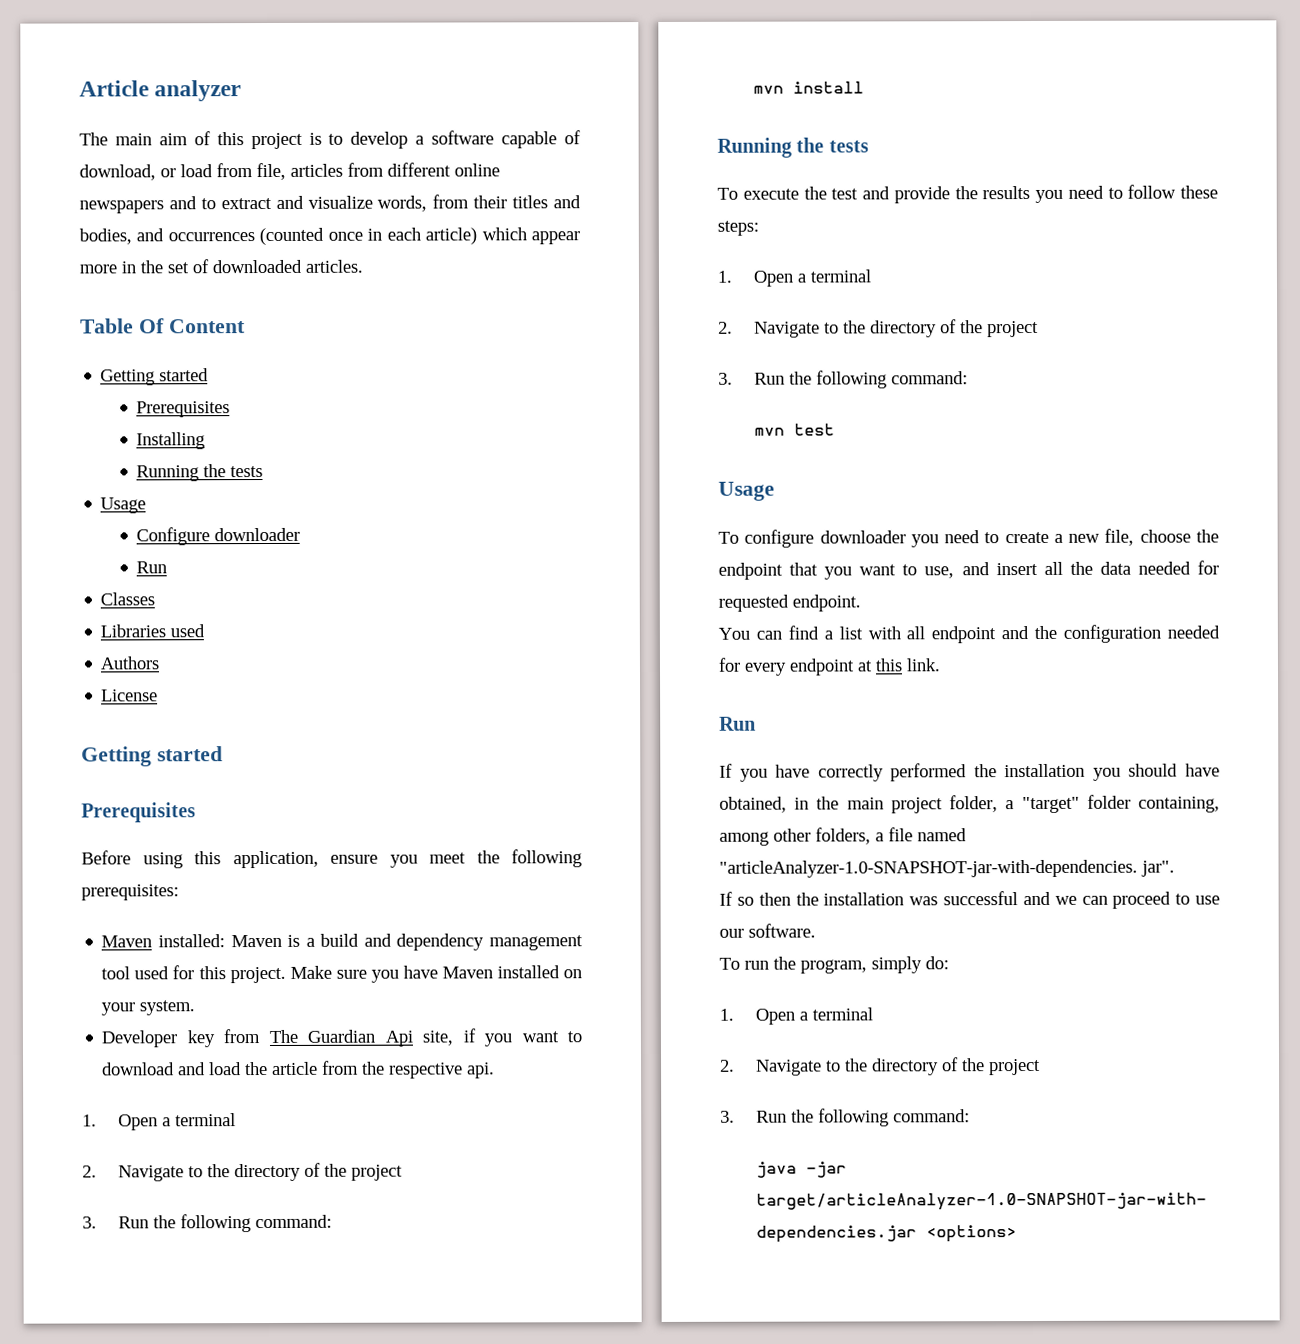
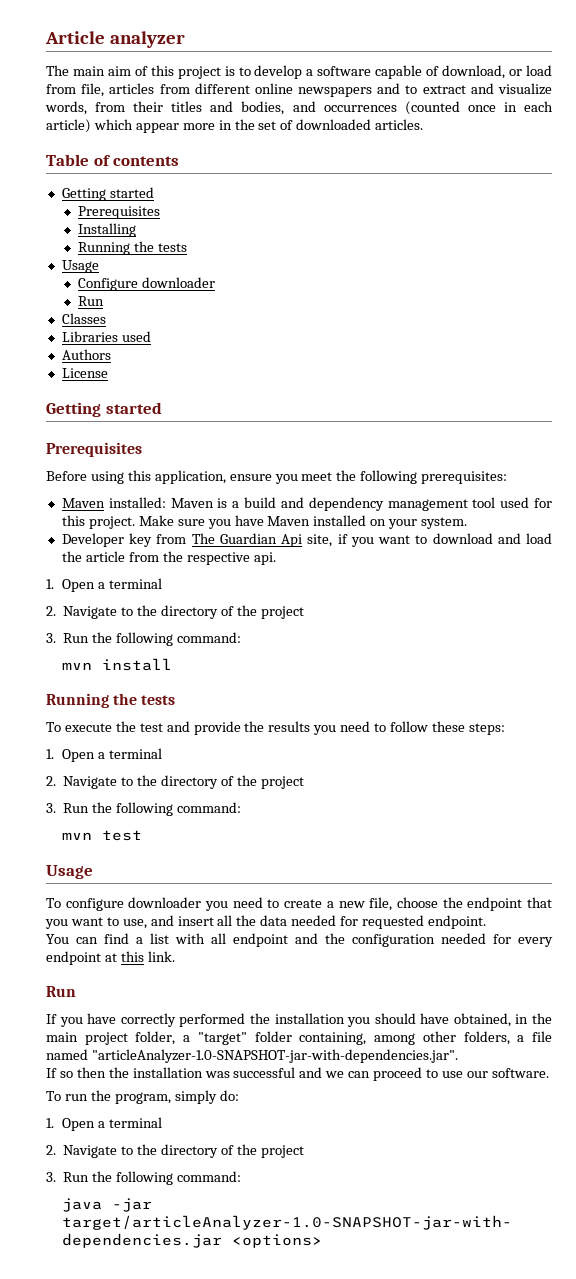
[138,318,246,334] Of Content -> [93,155,180,166] of contents
[719,859,1175,878] "articleAnalyzer-1.0-SNAPSHOT-jar-with-dependencies. jar". -> [91,1049,458,1063] "articleAnalyzer-1.0-SNAPSHOT-jar-with-dependencies.jar".

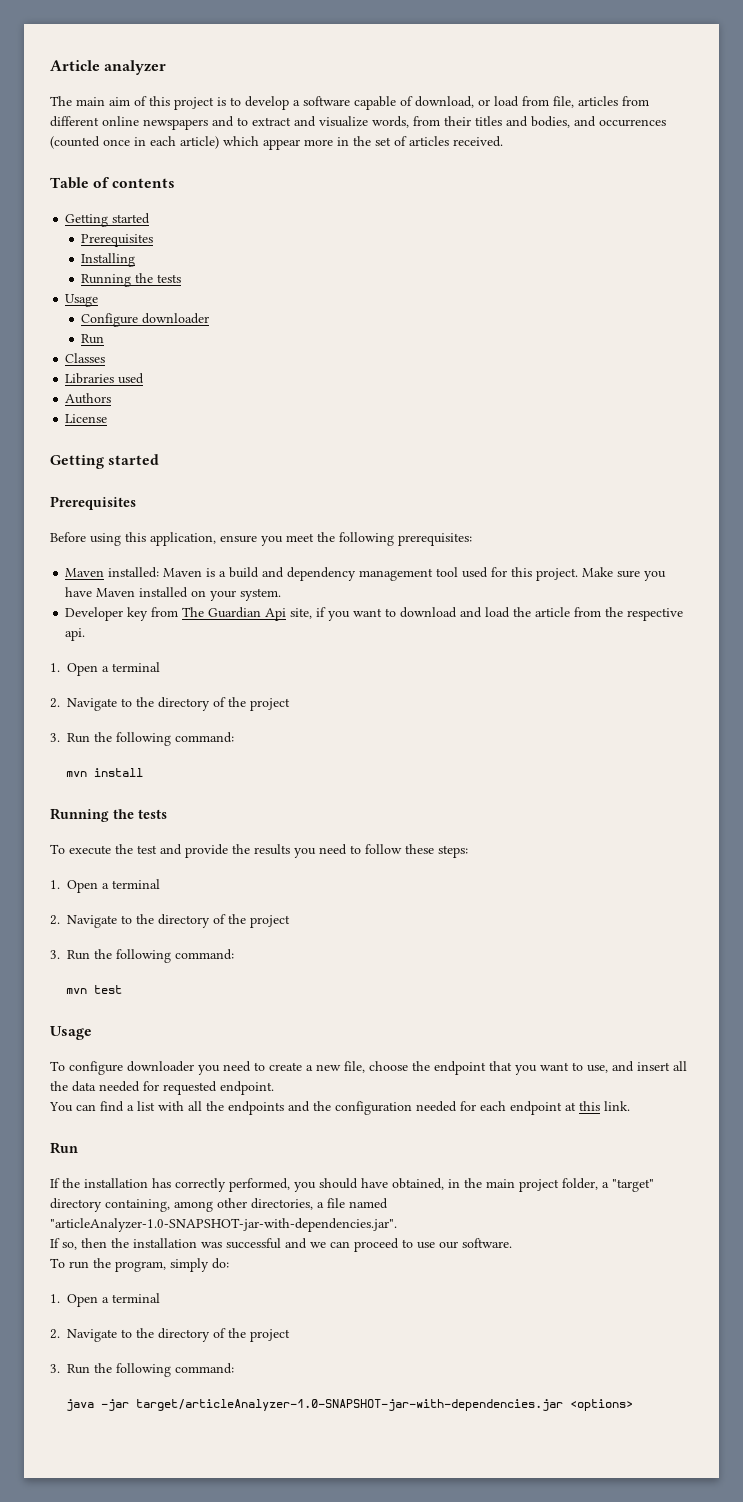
[296,119,424,130] downloaded articles. -> [409,136,503,147] articles received.
[233,933,288,947] endpoint -> [206,1101,284,1115] the endpoints
[518,937,553,947] every -> [480,1101,506,1111] each
[59,1013,345,1027] you have correctly performed the installation -> [62,1178,290,1192] the installation has correctly performed,
[254,1031,292,1042] folder -> [50,1198,102,1212] directory
[463,1031,510,1045] folders, -> [251,1198,313,1210] directories,
[59,1071,73,1078] so -> [62,1242,77,1250] so,

